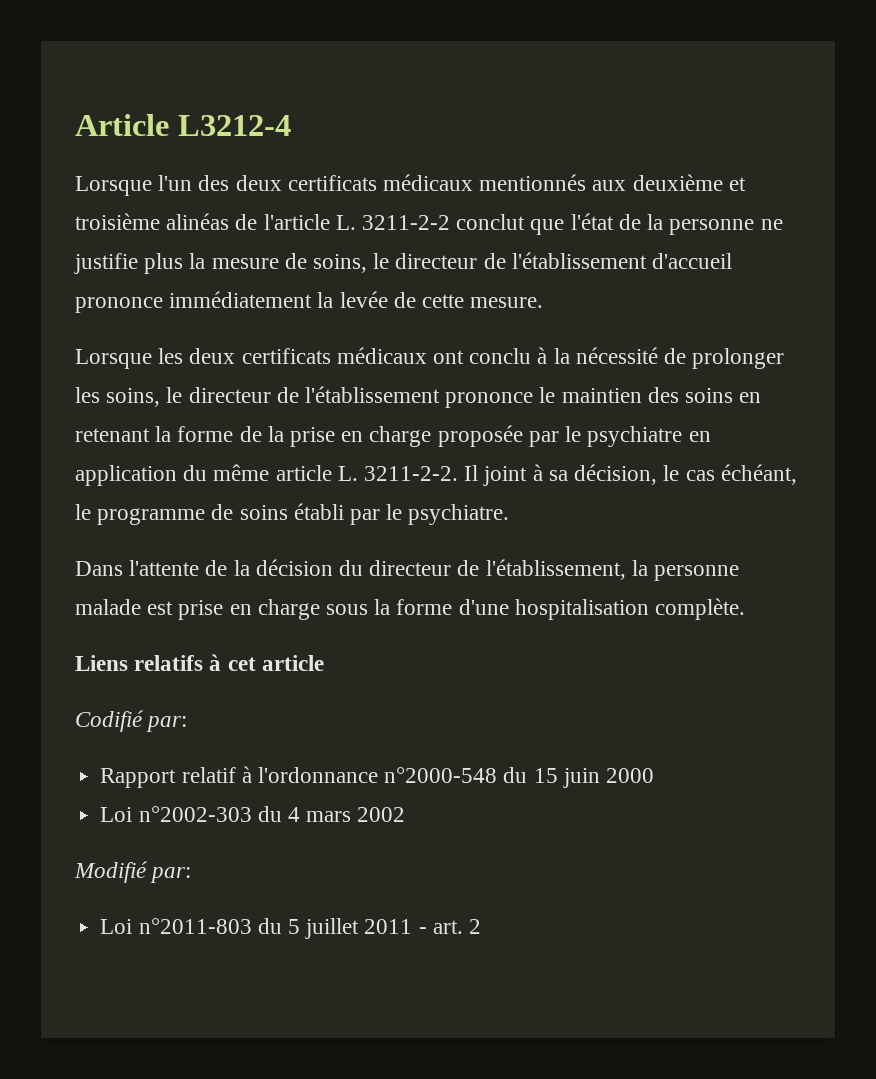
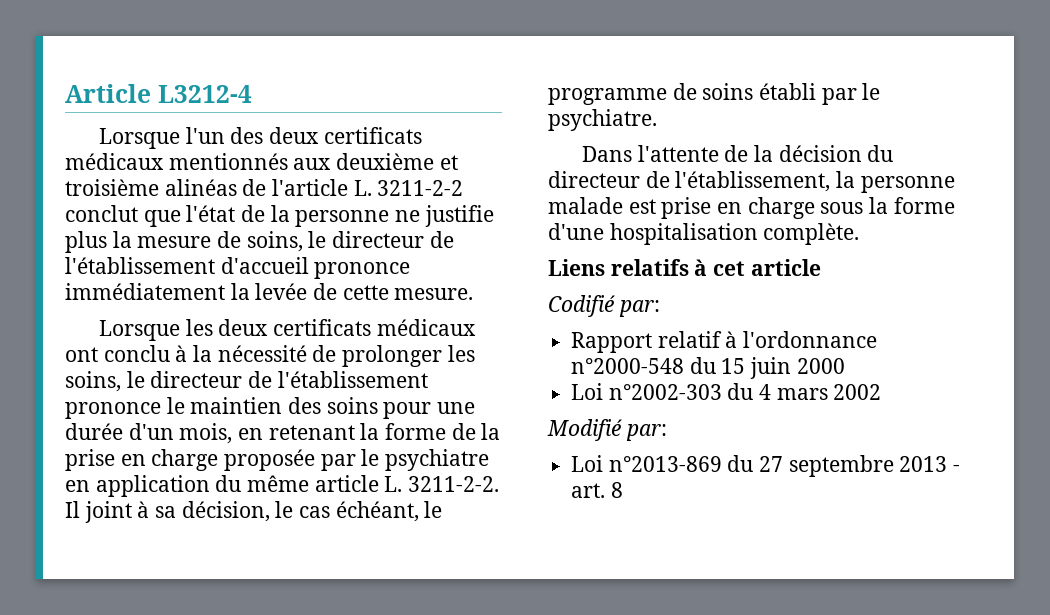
(734, 395) none -> [383,402,476,419] [65,423,233,444] pour une durée d'un mois,
[138,918,413,939] n°2011-803 du 5 juillet 2011 -> [608,455,948,477] n°2013-869 du 27 septembre 2013
[468,919,481,934] 2 -> [610,482,623,498] 8

